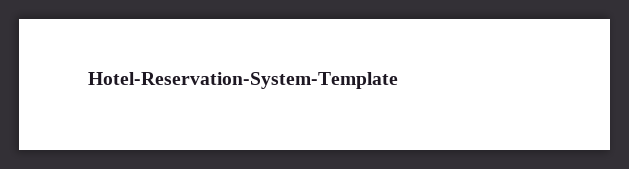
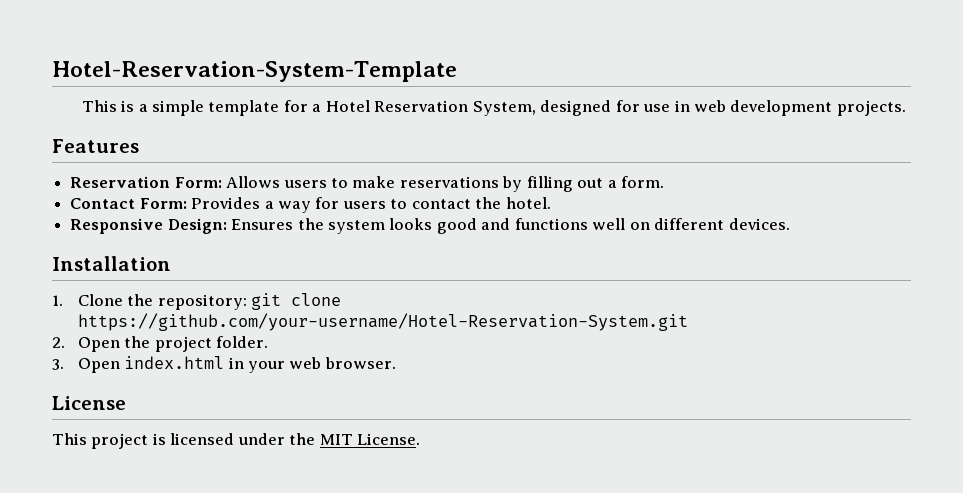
(398, 80) none -> [81,100,906,116] [52,139,139,153] [70,176,665,192] [70,197,551,213] [70,218,790,234] [52,256,171,271] [52,293,342,310] [77,313,688,331] [52,336,269,352] [52,356,396,373] [52,396,126,410] [52,433,421,449] // This is a simple template for a Hotel Reservation System, designed for use in web development projects. // Features // Reservation Form: Allows users to make reservations by filling out a form. // Contact Form: Provides a way for users to contact the hotel. // Responsive Design: Ensures the system looks good and functions well on different devices. // Installation // 1. Clone the repository: git clone https://github.com/your-username/Hotel-Reservation-System.git // 2. Open the project folder. // 3. Open index.html in your web browser. // License // This project is licensed under the MIT License.

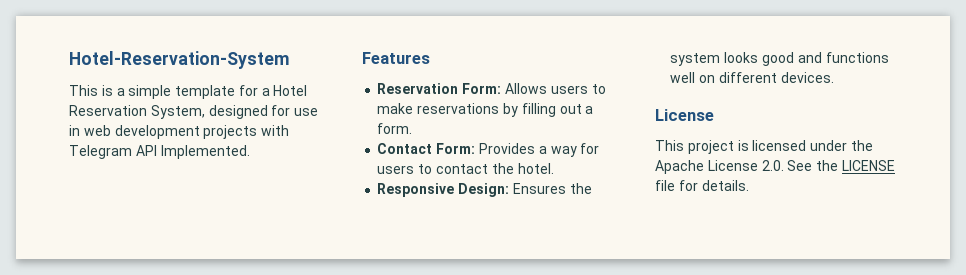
[52,61,457,82] Hotel-Reservation-System-Template -> [69,51,290,69] Hotel-Reservation-System
[836,100,906,116] projects. -> [203,125,290,139] [69,145,250,159] projects with Telegram API Implemented.
[52,256,171,271] [52,293,342,310] [77,313,688,331] [52,336,269,352] [52,356,396,373] // Installation // 1. Clone the repository: git clone https://github.com/your-username/Hotel-Reservation-System.git // 2. Open the project folder. // 3. Open index.html in your web browser. -> (834, 77) none
[319,433,421,445] MIT License. -> [655,160,895,174] [655,180,749,191] Apache License 2.0. See the LICENSE file for details.

